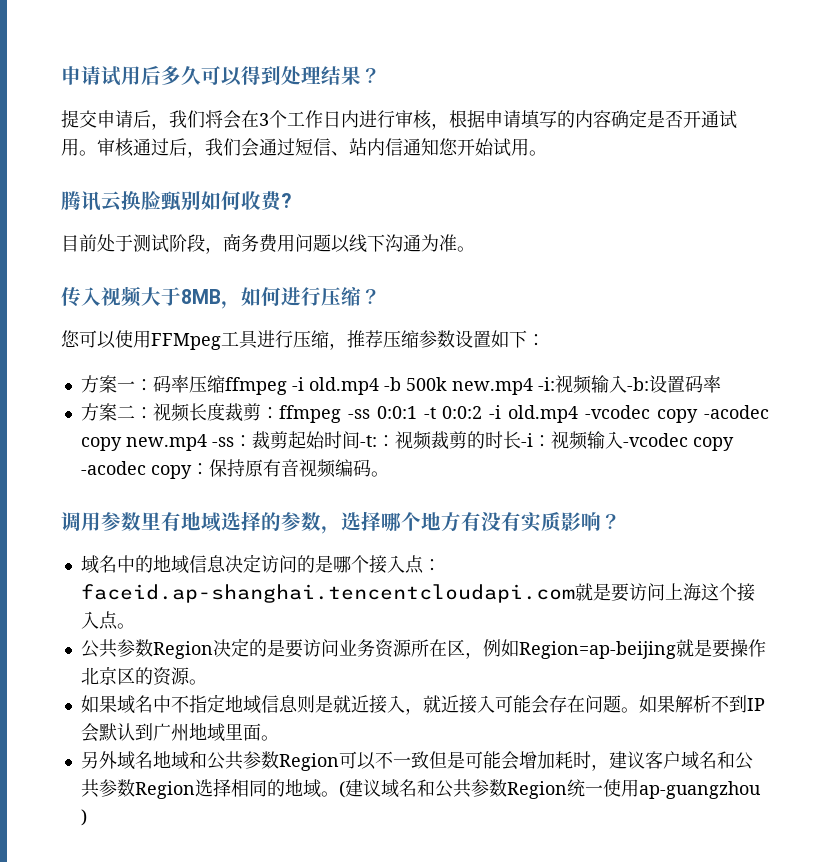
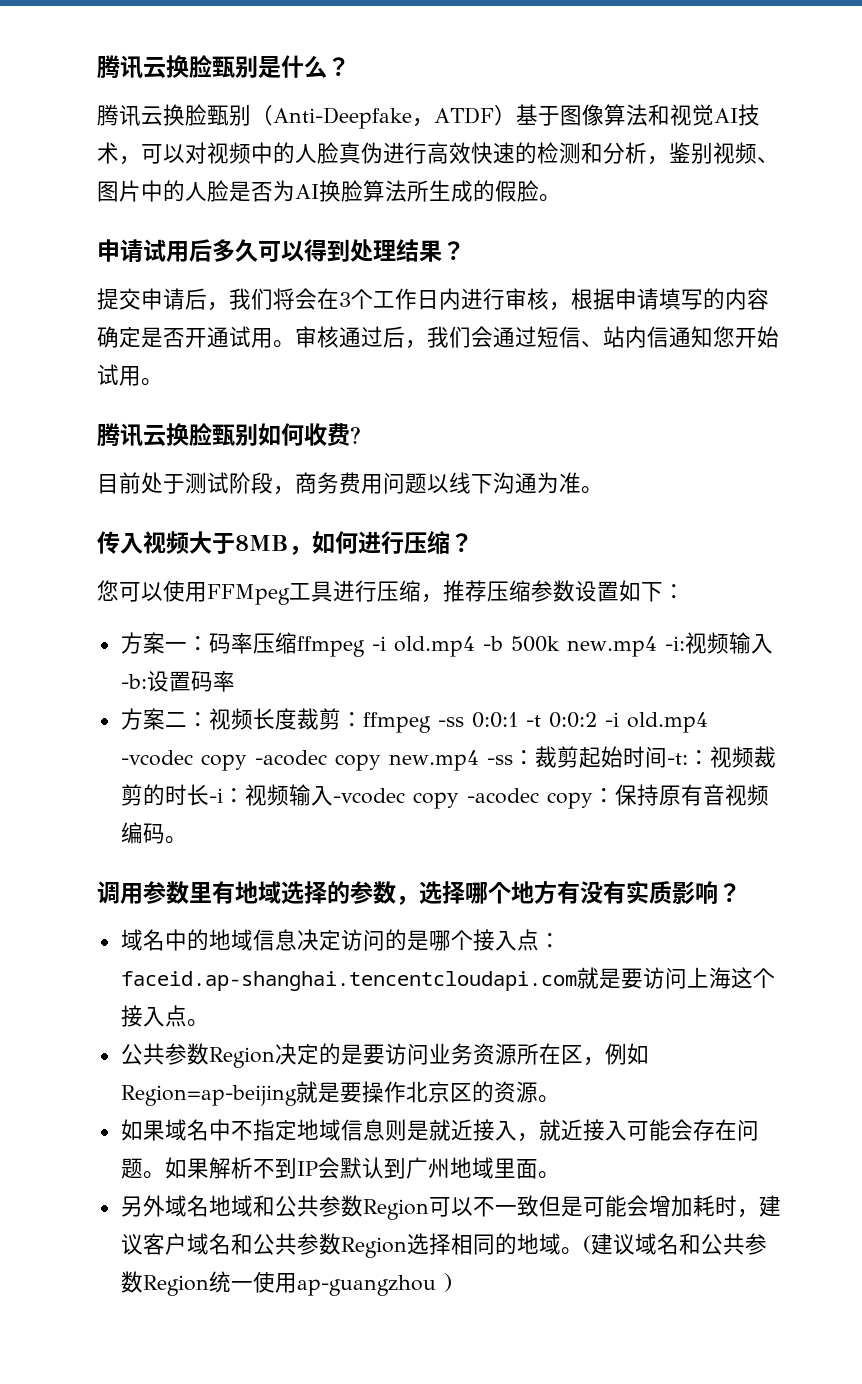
(61, 75) none -> [97,55,350,79] [97,104,760,129] [97,142,779,165] [97,180,561,202] 腾讯云换脸甄别是什么？ // 腾讯云换脸甄别（Anti-Deepfake，ATDF）基于图像算法和视觉AI技术，可以对视频中的人脸真伪进行高效快速的检测和分析，鉴别视频、图片中的人脸是否为AI换脸算法所生成的假脸。 //

